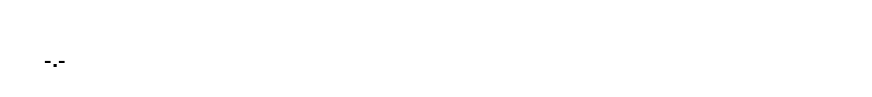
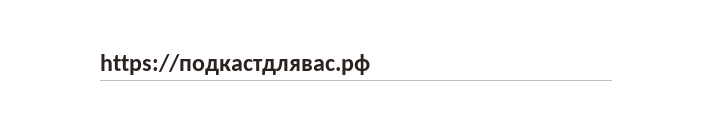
[44,60,66,67] -.- -> [100,54,370,75] https://подкастдлявас.рф

